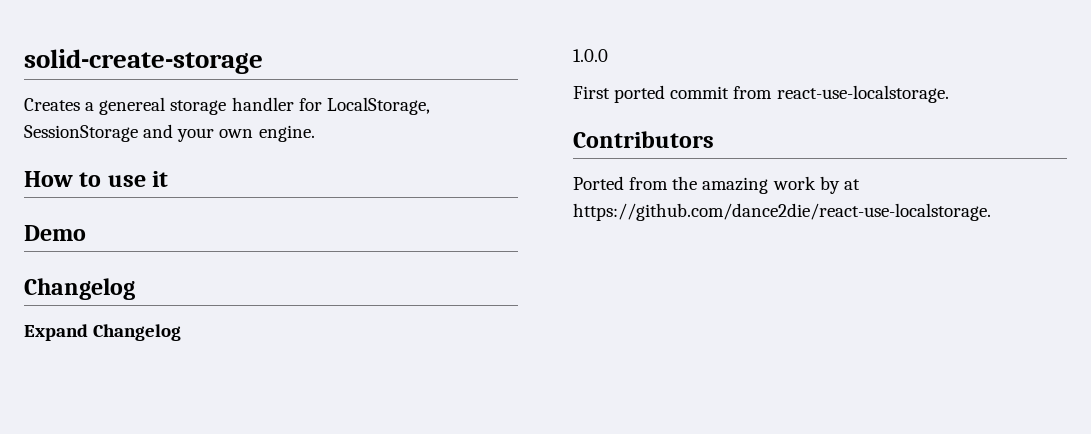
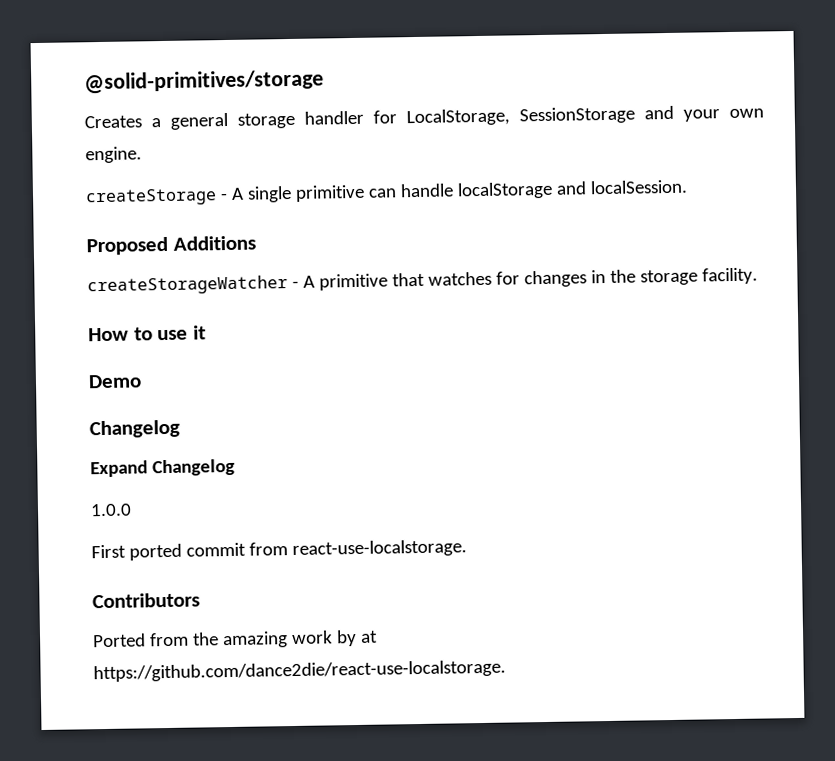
[24,49,263,74] solid-create-storage -> [84,69,324,95] @solid-primitives/storage
[99,97,166,115] genereal -> [170,112,228,130] general
(315, 133) none -> [85,179,688,207] [86,235,256,256] [87,267,758,296] // createStorage - A single primitive can handle localStorage and localSession. // Proposed Additions // createStorageWatcher - A primitive that watches for changes in the storage facility.

